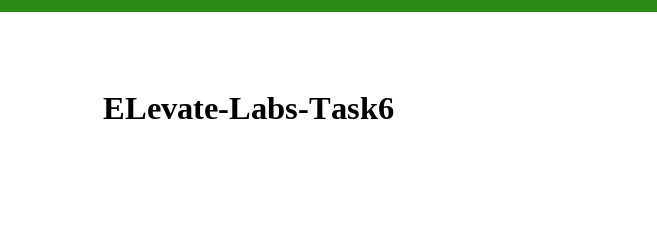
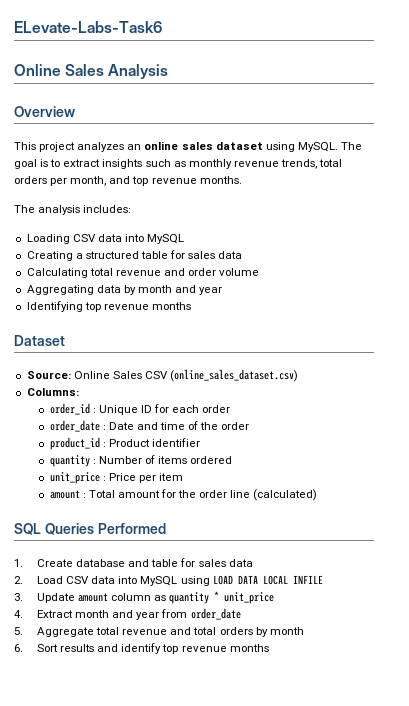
(394, 108) none -> [14,64,169,79] [14,106,76,117] [14,141,362,152] [14,159,343,169] [14,176,242,186] [14,205,132,215] [26,234,185,244] [26,250,243,261] [26,268,260,278] [26,285,223,295] [26,301,191,312] [14,335,65,346] [26,369,299,382] [26,388,79,396] [49,403,231,415] [49,420,250,432] [49,437,200,450] [49,455,233,467] [49,472,184,484] [49,489,318,501] [14,523,166,535] [14,558,253,567] [14,575,323,586] [14,591,275,604] [14,608,241,620] [14,627,304,637] [14,643,269,654] // Online Sales Analysis // Overview // This project analyzes an online sales dataset using MySQL. The goal is to extract insights such as monthly revenue trends, total orders per month, and top revenue months. // The analysis includes: // Loading CSV data into MySQL // Creating a structured table for sales data // Calculating total revenue and order volume // Aggregating data by month and year // Identifying top revenue months // Dataset // Source: Online Sales CSV (online_sales_dataset.csv) // Columns: // order_id : Unique ID for each order // order_date : Date and time of the order // product_id : Product identifier // quantity : Number of items ordered // unit_price : Price per item // amount : Total amount for the order line (calculated) // SQL Queries Performed // 1. Create database and table for sales data // 2. Load CSV data into MySQL using LOAD DATA LOCAL INFILE // 3. Update amount column as quantity * unit_price // 4. Extract month and year from order_date // 5. Aggregate total revenue and total orders by month // 6. Sort results and identify top revenue months

